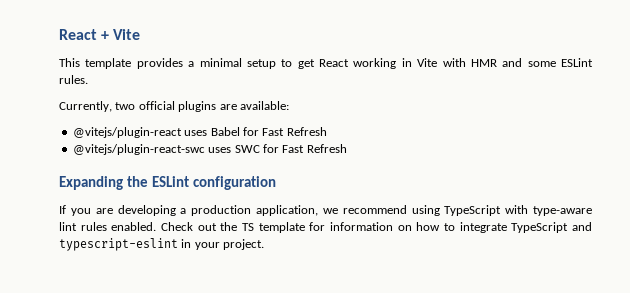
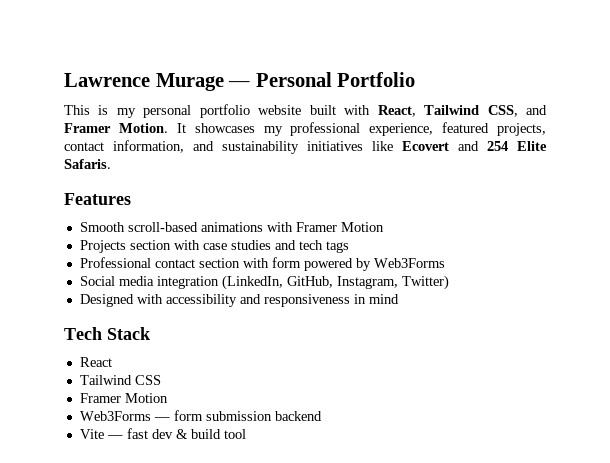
[59,29,141,40] [59,58,593,69] [59,75,88,84] [59,101,289,112] [72,127,327,138] [72,144,347,155] [59,176,276,190] [59,205,592,216] [59,222,592,233] [59,238,265,251] React + Vite // This template provides a minimal setup to get React working in Vite with HMR and some ESLint rules. // Currently, two official plugins are available: // @vitejs/plugin-react uses Babel for Fast Refresh // @vitejs/plugin-react-swc uses SWC for Fast Refresh // Expanding the ESLint configuration // If you are developing a production application, we recommend using TypeScript with type-aware lint rules enabled. Check out the TS template for information on how to integrate TypeScript and typescript-eslint in your project. -> [64,72,416,91] [64,104,547,118] [64,122,546,136] [64,140,547,154] [64,159,111,169] [64,193,131,205] [79,222,384,232] [79,240,349,253] [79,257,445,271] [79,275,449,290] [79,294,399,307] [64,327,150,340] [79,357,112,367] [79,375,161,385] [79,393,168,403] [79,410,322,421] [79,428,246,439] Lawrence Murage — Personal Portfolio // This is my personal portfolio website built with React, Tailwind CSS, and Framer Motion. It showcases my professional experience, featured projects, contact information, and sustainability initiatives like Ecovert and 254 Elite Safaris. // Features // Smooth scroll-based animations with Framer Motion // Projects section with case studies and tech tags // Professional contact section with form powered by Web3Forms // Social media integration (LinkedIn, GitHub, Instagram, Twitter) // Designed with accessibility and responsiveness in mind // Tech Stack // React // Tailwind CSS // Framer Motion // Web3Forms — form submission backend // Vite — fast dev & build tool

